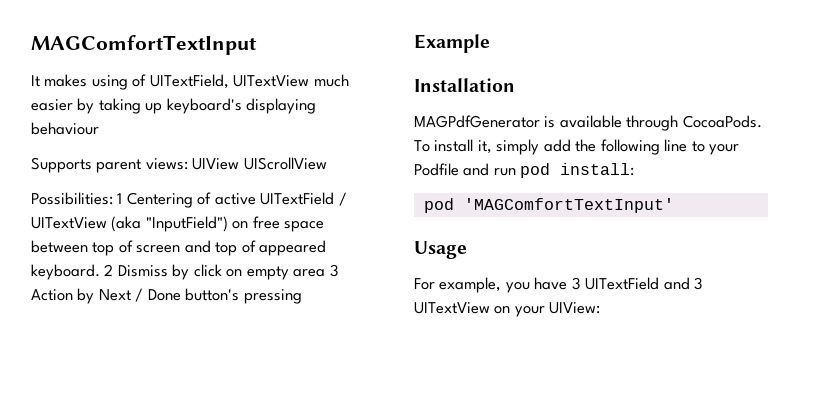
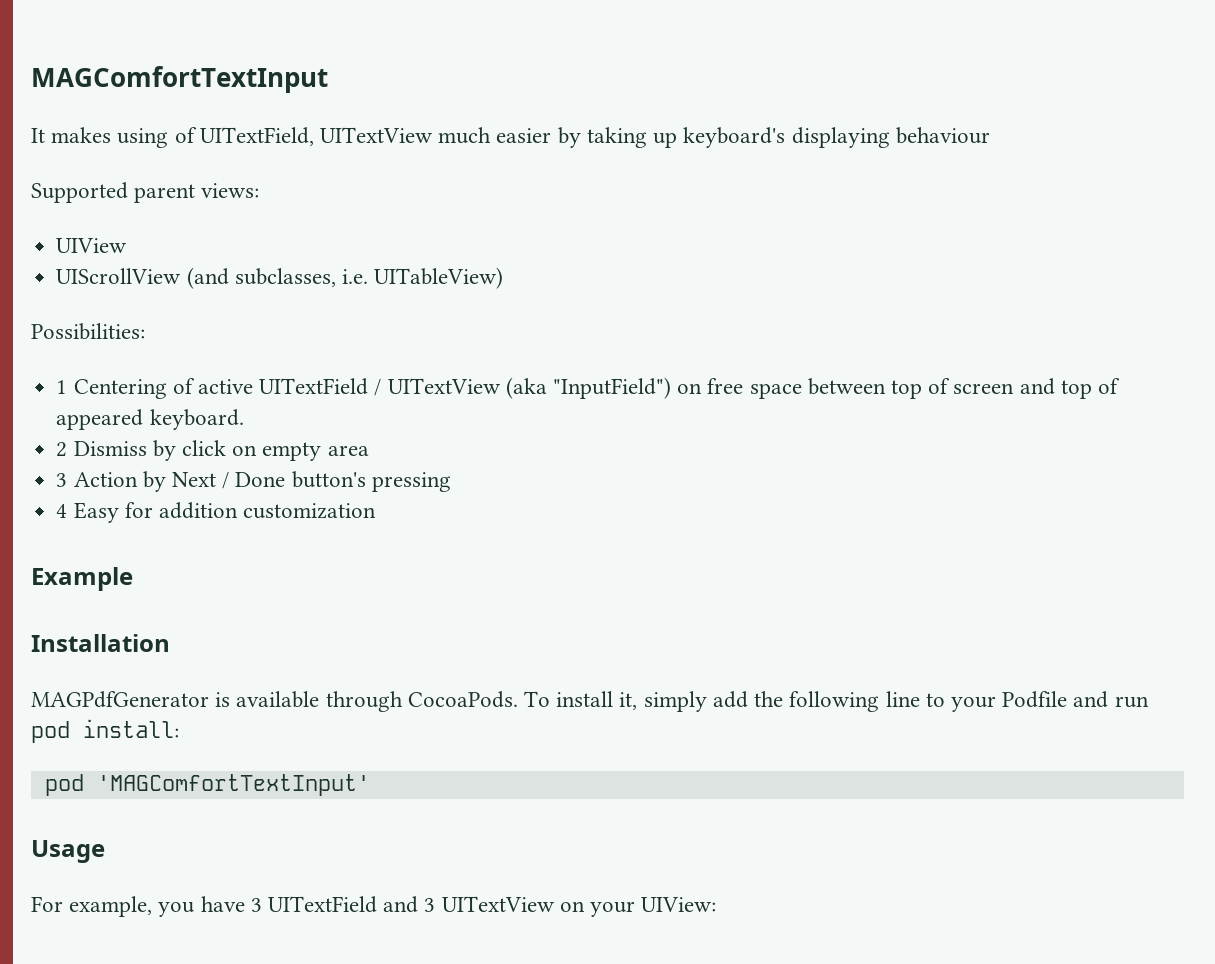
[31,157,92,173] Supports -> [31,182,128,203] Supported
(188, 164) none -> (260, 190) //
(240, 164) none -> (128, 245) //
(327, 163) none -> [186,267,504,289] (and subclasses, i.e. UITableView)
(113, 198) none -> (145, 331) //
(100, 272) none -> (244, 419) //
(326, 273) none -> (369, 450) //
(302, 296) none -> [56,502,377,523] // 4 Easy for addition customization

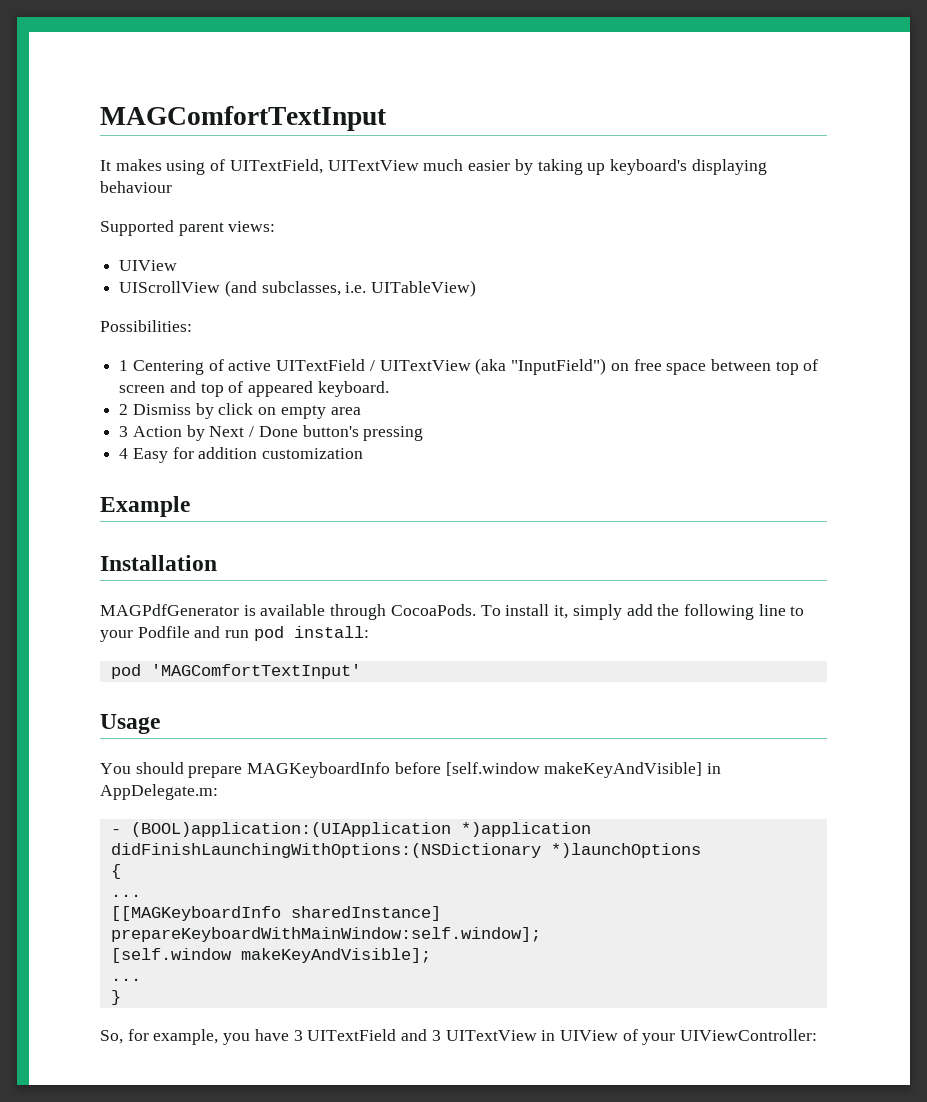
[31,896,63,912] For -> [100,762,722,778] [100,784,218,800] [110,822,591,837] [110,843,701,858] [110,864,121,879] [110,894,141,897] [110,906,441,921] [110,927,541,942] [110,948,431,963] [110,978,141,981] [110,990,121,1005] [100,1029,149,1044] You should prepare MAGKeyboardInfo before [self.window makeKeyAndVisible] in AppDelegate.m: // - (BOOL)application:(UIApplication *)application didFinishLaunchingWithOptions:(NSDictionary *)launchOptions // { // ... // [[MAGKeyboardInfo sharedInstance] prepareKeyboardWithMainWindow:self.window]; // [self.window makeKeyAndVisible]; // ... // } // So, for
[559,897,717,917] on your UIView: -> [541,1029,818,1045] in UIView of your UIViewController:

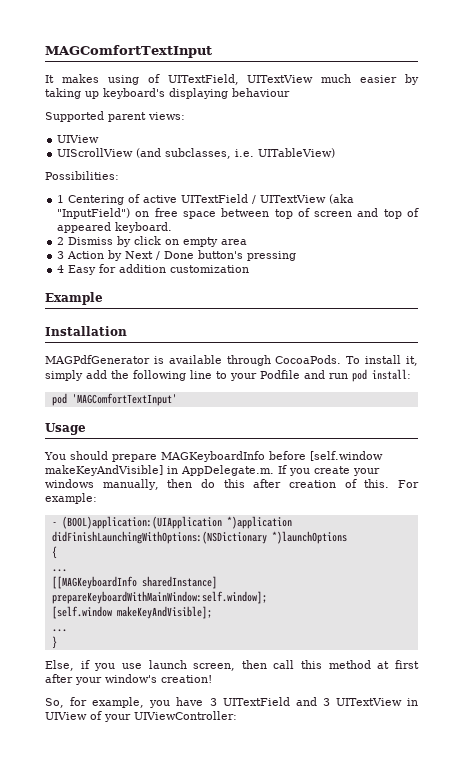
[100,784,218,800] AppDelegate.m: -> [181,465,380,476] [45,479,419,490] [45,493,97,504] AppDelegate.m. If you create your windows manually, then do this after creation of this. For example:
(121, 997) none -> [45,660,419,671] [45,674,212,685] // Else, if you use launch screen, then call this method at first after your window's creation!

